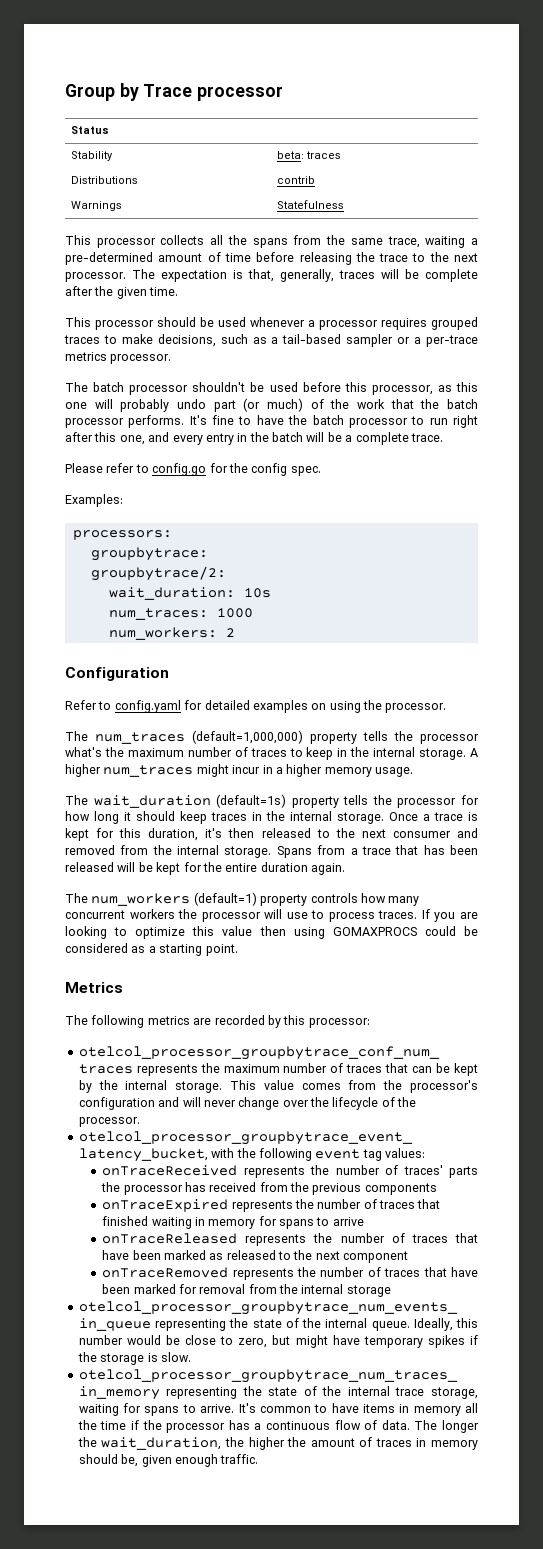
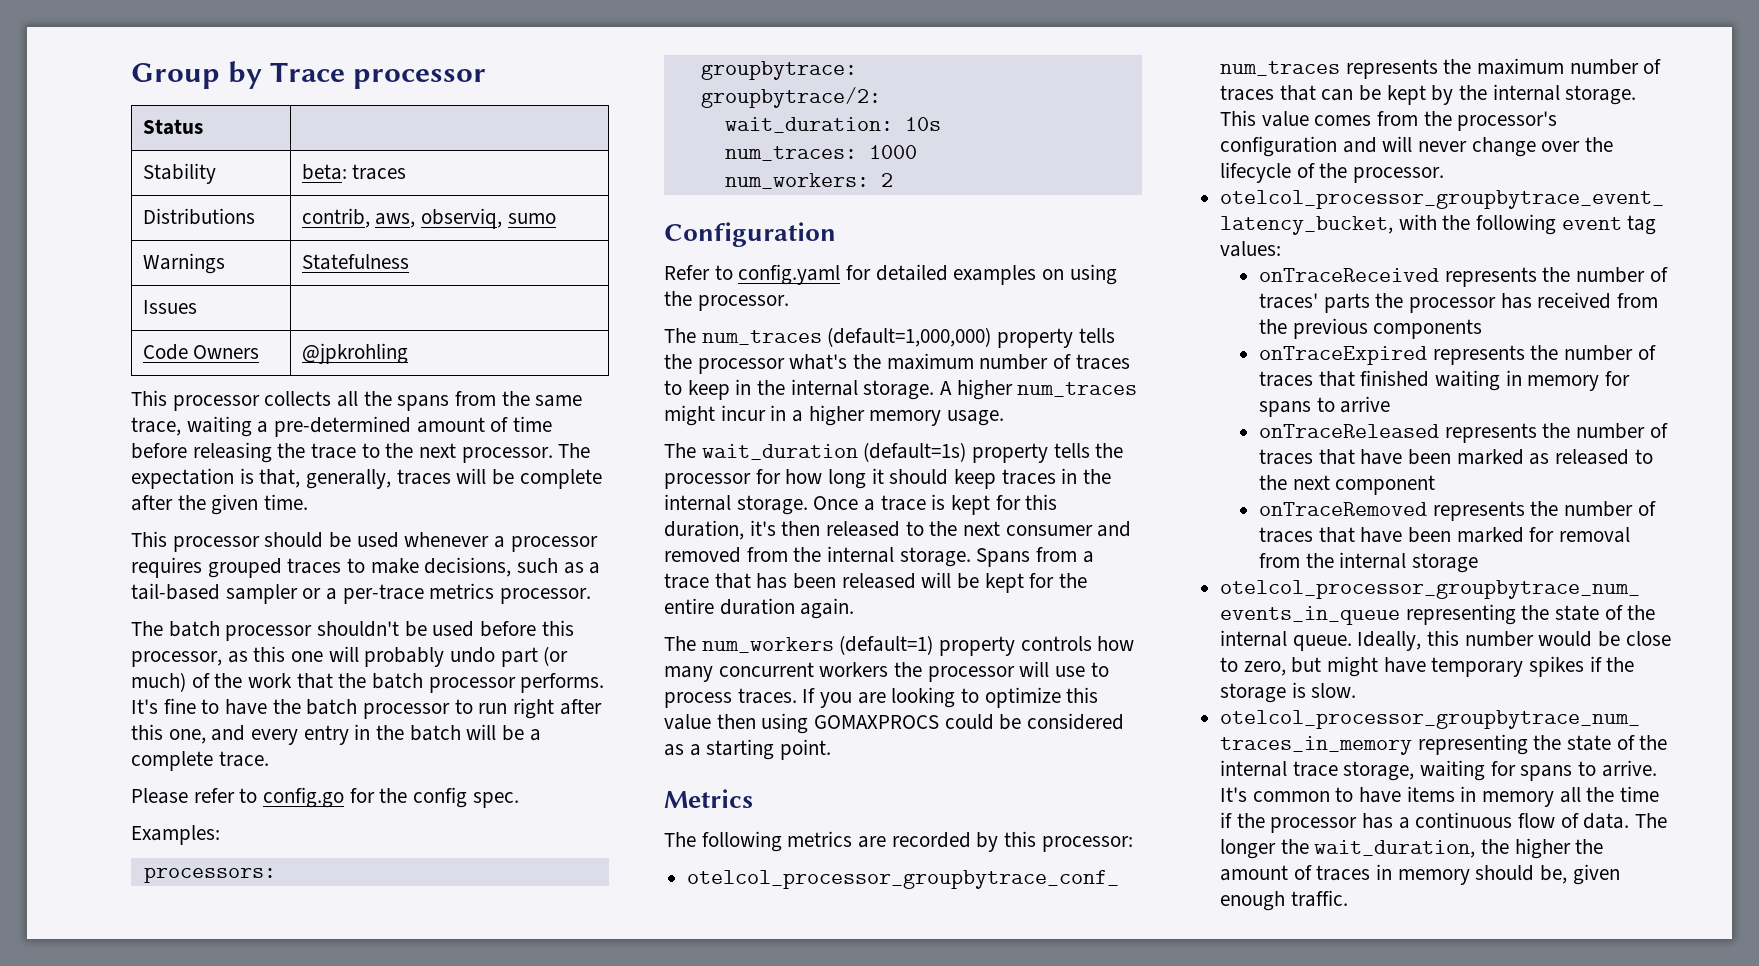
[277,176,316,184] [71,201,123,211] [277,200,345,209] contrib // Warnings | Statefulness -> [301,208,556,229] [142,253,225,274] [301,254,409,270] [142,300,197,314] [142,344,260,360] [301,343,408,364] contrib, aws, observiq, sumo // Warnings | Statefulness // Issues | // Code Owners | @jpkrohling

